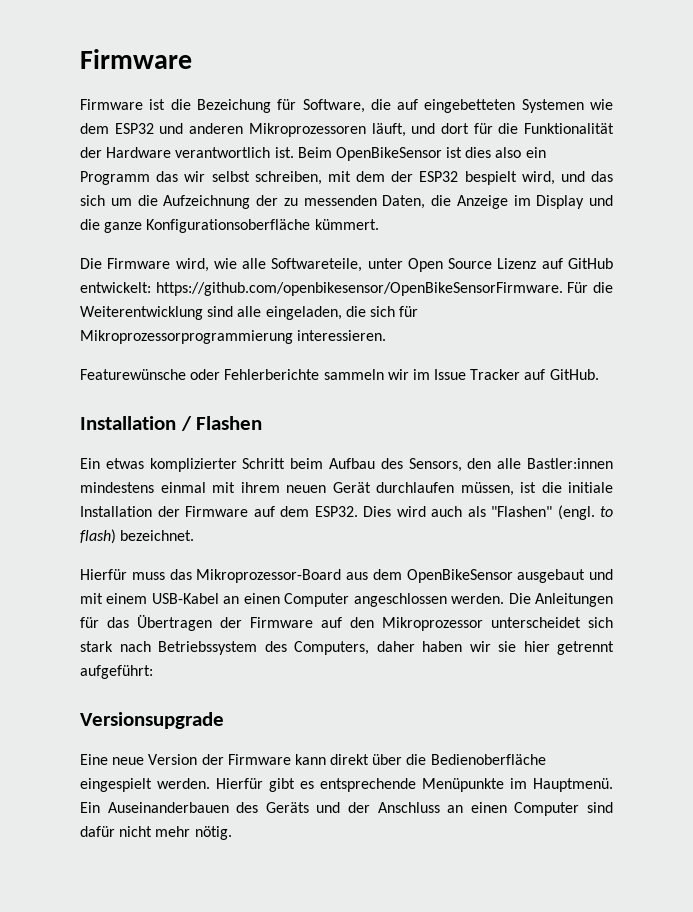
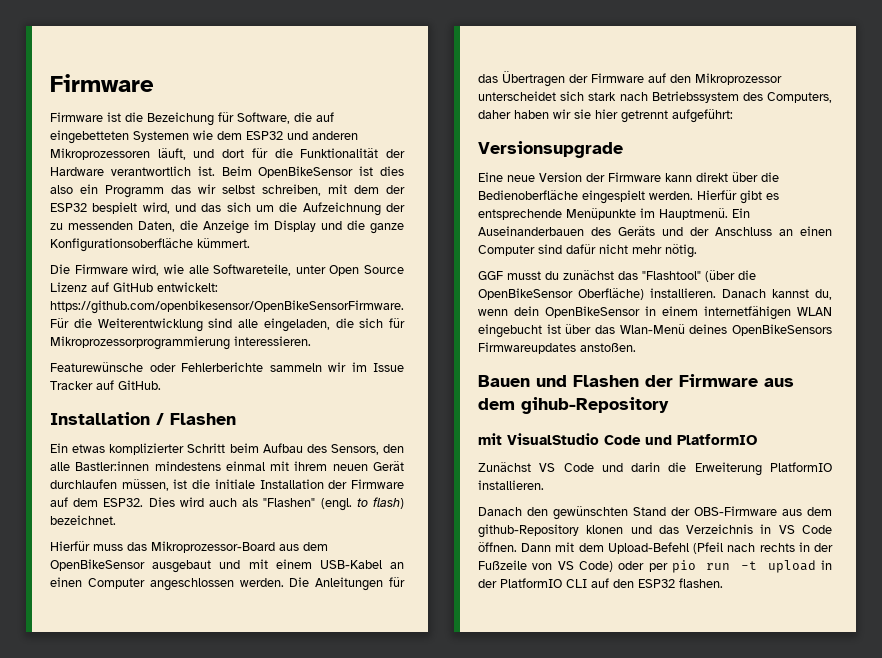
(232, 833) none -> [478,270,756,282] [478,288,832,300] [478,306,832,320] [478,324,832,338] [478,342,636,354] [478,374,794,387] [478,397,669,414] [478,433,757,445] [478,462,832,476] [478,480,544,490] [478,506,832,520] [478,524,832,538] [478,542,833,554] [478,560,832,573] [478,578,723,588] // GGF musst du zunächst das "Flashtool" (über die OpenBikeSensor Oberfläche) installieren. Danach kannst du, wenn dein OpenBikeSensor in einem internetfähigen WLAN eingebucht ist über das Wlan-Menü deines OpenBikeSensors Firmwareupdates anstoßen. // Bauen und Flashen der Firmware aus dem gihub-Repository // mit VisualStudio Code und PlatformIO // Zunächst VS Code und darin die Erweiterung PlatformIO installieren. // Danach den gewünschten Stand der OBS-Firmware aus dem github-Repository klonen und das Verzeichnis in VS Code öffnen. Dann mit dem Upload-Befehl (Pfeil nach rechts in der Fußzeile von VS Code) oder per pio run -t upload in der PlatformIO CLI auf den ESP32 flashen.

